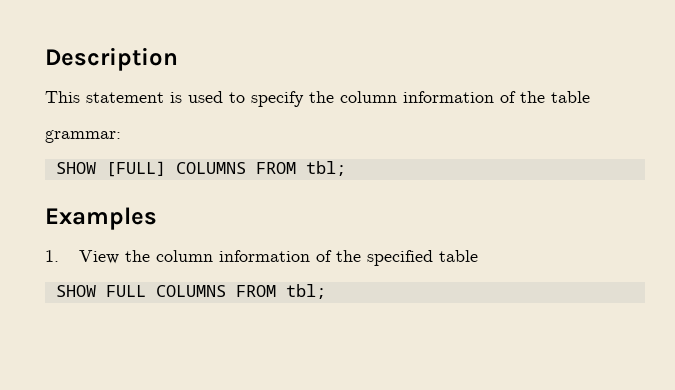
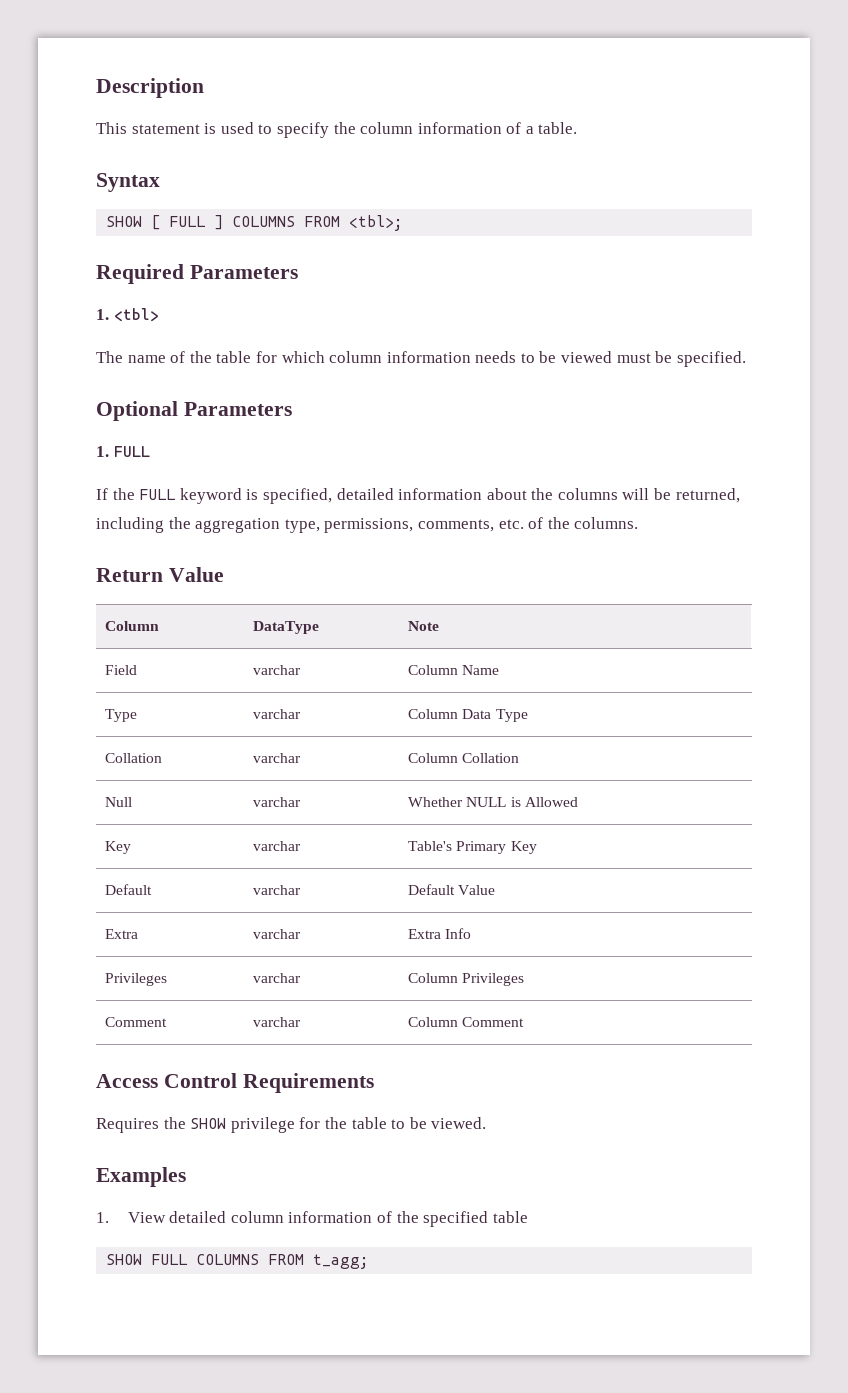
[520,91,590,103] [45,130,121,143] [55,161,346,177] the table // grammar: // SHOW [FULL] COLUMNS FROM tbl; -> [525,122,578,134] [96,173,160,192] [106,215,403,231] [96,264,298,284] [96,308,159,322] [96,351,746,367] [96,401,292,421] [96,446,150,457] [96,488,740,504] [96,517,639,533] [96,567,224,582] [105,621,160,631] [253,621,320,634] [408,621,440,631] [105,665,138,675] [253,665,302,675] [408,665,500,675] [105,709,138,722] [253,709,302,719] [408,709,528,722] [105,753,163,763] [253,753,302,763] [408,753,520,763] [105,797,133,807] [253,797,302,807] [408,797,578,807] [105,841,132,854] [253,841,302,851] [408,841,537,854] [105,884,153,895] [253,885,302,895] [408,884,496,895] [105,929,139,939] [253,929,302,939] [408,928,472,939] [105,973,168,986] [253,973,302,983] [408,973,525,986] [105,1017,168,1027] [253,1017,302,1027] [408,1017,525,1027] [96,1073,374,1093] [96,1117,487,1133] a table. // Syntax // SHOW [ FULL ] COLUMNS FROM <tbl>; // Required Parameters // 1. <tbl> // The name of the table for which column information needs to be viewed must be specified. // Optional Parameters // 1. FULL // If the FULL keyword is specified, detailed information about the columns will be returned, including the aggregation type, permissions, comments, etc. of the columns. // Return Value // Column | DataType | Note // Field | varchar | Column Name // Type | varchar | Column Data Type // Collation | varchar | Column Collation // Null | varchar | Whether NULL is Allowed // Key | varchar | Table's Primary Key // Default | varchar | Default Value // Extra | varchar | Extra Info // Privileges | varchar | Column Privileges // Comment | varchar | Column Comment // Access Control Requirements // Requires the SHOW privilege for the table to be viewed.
[125,250,151,262] the -> [169,1211,227,1223] detailed
[285,284,326,299] tbl; -> [313,1254,369,1269] t_agg;

